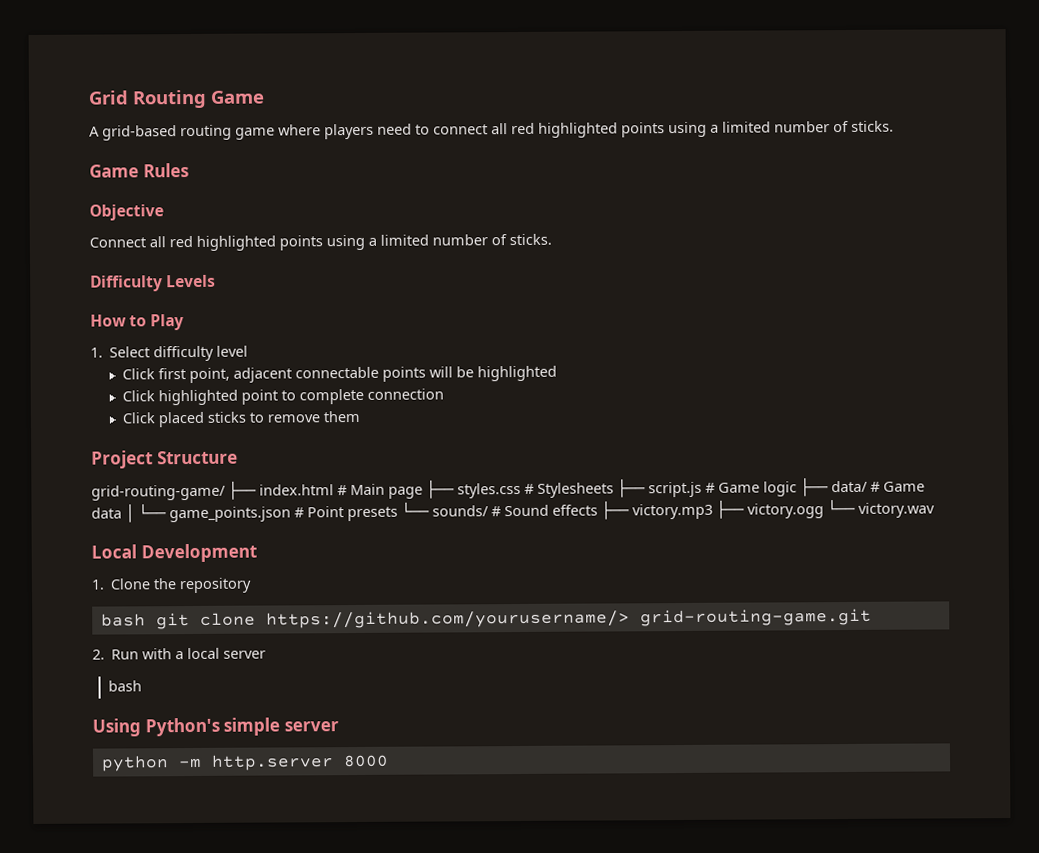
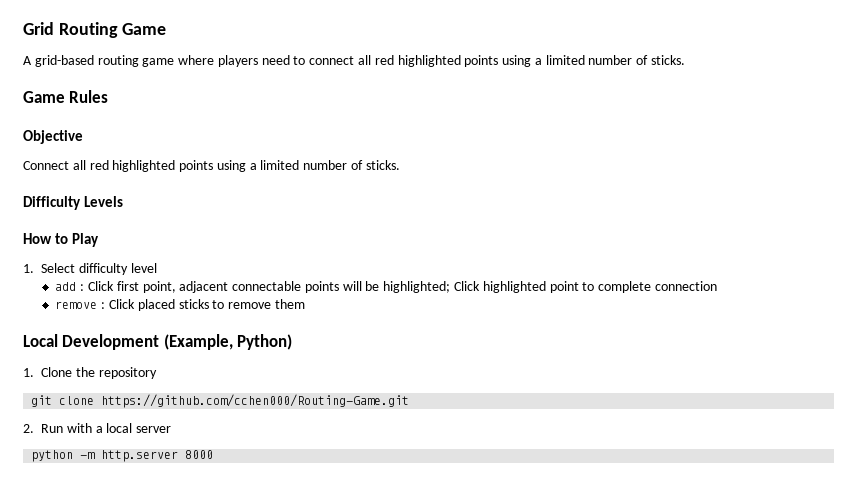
(249, 351) none -> [55,282,85,291] add :
[477,365,558,382] highlighted // -> [383,281,451,293] highlighted;
(445, 394) none -> [55,301,106,309] remove :
[91,450,238,469] [91,477,925,501] [91,498,935,523] // Project Structure // grid-routing-game/ ├── index.html # Main page ├── styles.css # Stylesheets ├── script.js # Game logic ├── data/ # Game data │ └── game_points.json # Point presets └── sounds/ # Sound effects ├── victory.mp3 ├── victory.ogg └── victory.wav -> (305, 304) none
(257, 553) none -> [163,334,293,350] (Example, Python)
[100,613,146,627] bash -> (157, 373) none
[265,608,872,629] https://github.com/yourusername/> grid-routing-game.git -> [101,394,410,408] https://github.com/cchen000/Routing-Game.git
[108,680,143,692] [92,717,339,737] // bash // Using Python's simple server -> (172, 429) none

